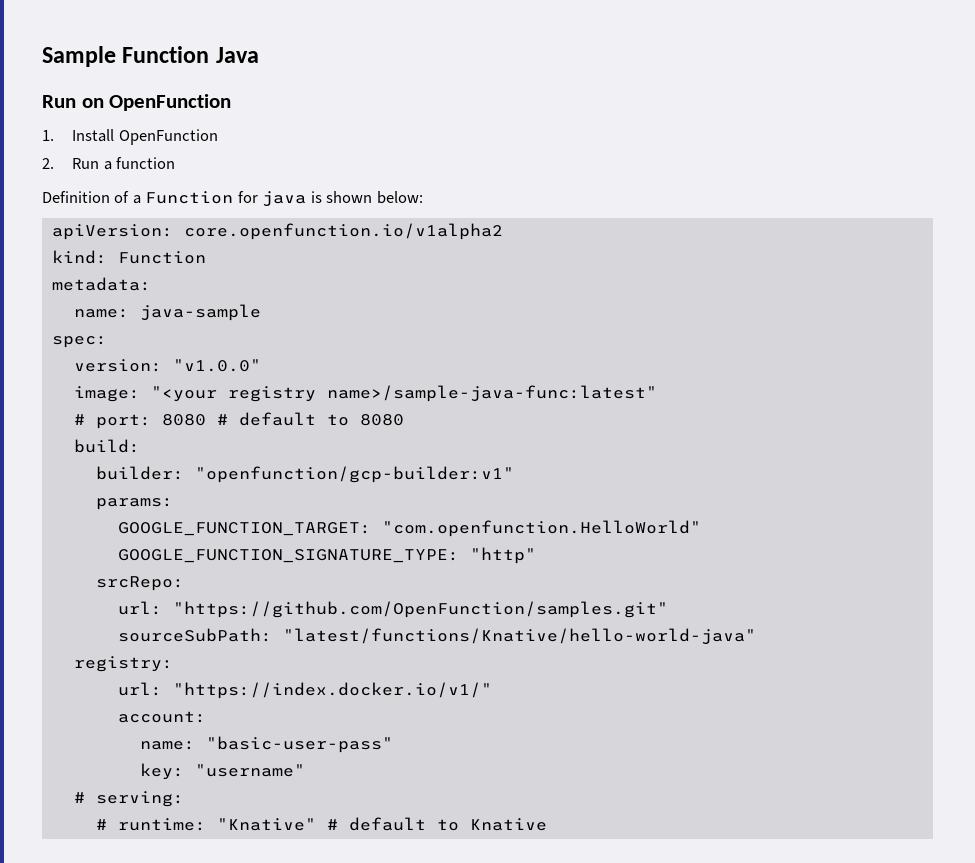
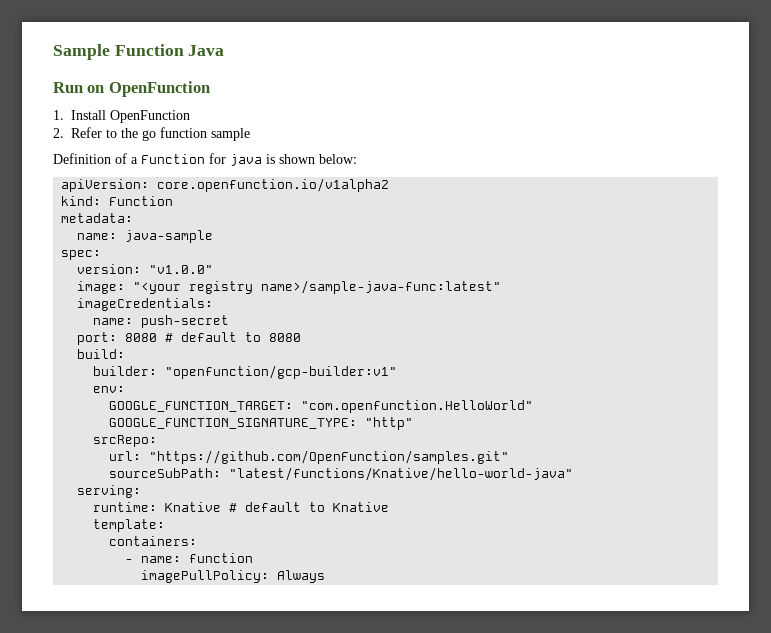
[72,157,176,170] Run a function -> [71,127,250,141] Refer to the go function sample
[73,414,85,425] # -> [77,298,214,311] [93,315,230,328] imageCredentials: // name: push-secret //
[95,498,173,510] params: -> [93,386,126,393] env:
[73,656,173,672] [117,682,492,699] [117,711,206,723] [139,736,393,753] [139,763,305,780] [73,791,184,807] [95,817,547,831] registry: // url: "https://index.docker.io/v1/" // account: // name: "basic-user-pass" // key: "username" // # serving: // # runtime: "Knative" # default to Knative -> [77,485,142,498] [93,502,390,512] [93,519,166,532] [109,536,198,546] [125,553,254,563] [141,570,326,583] serving: // runtime: Knative # default to Knative // template: // containers: // - name: function // imagePullPolicy: Always

